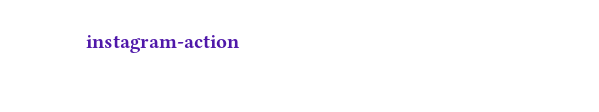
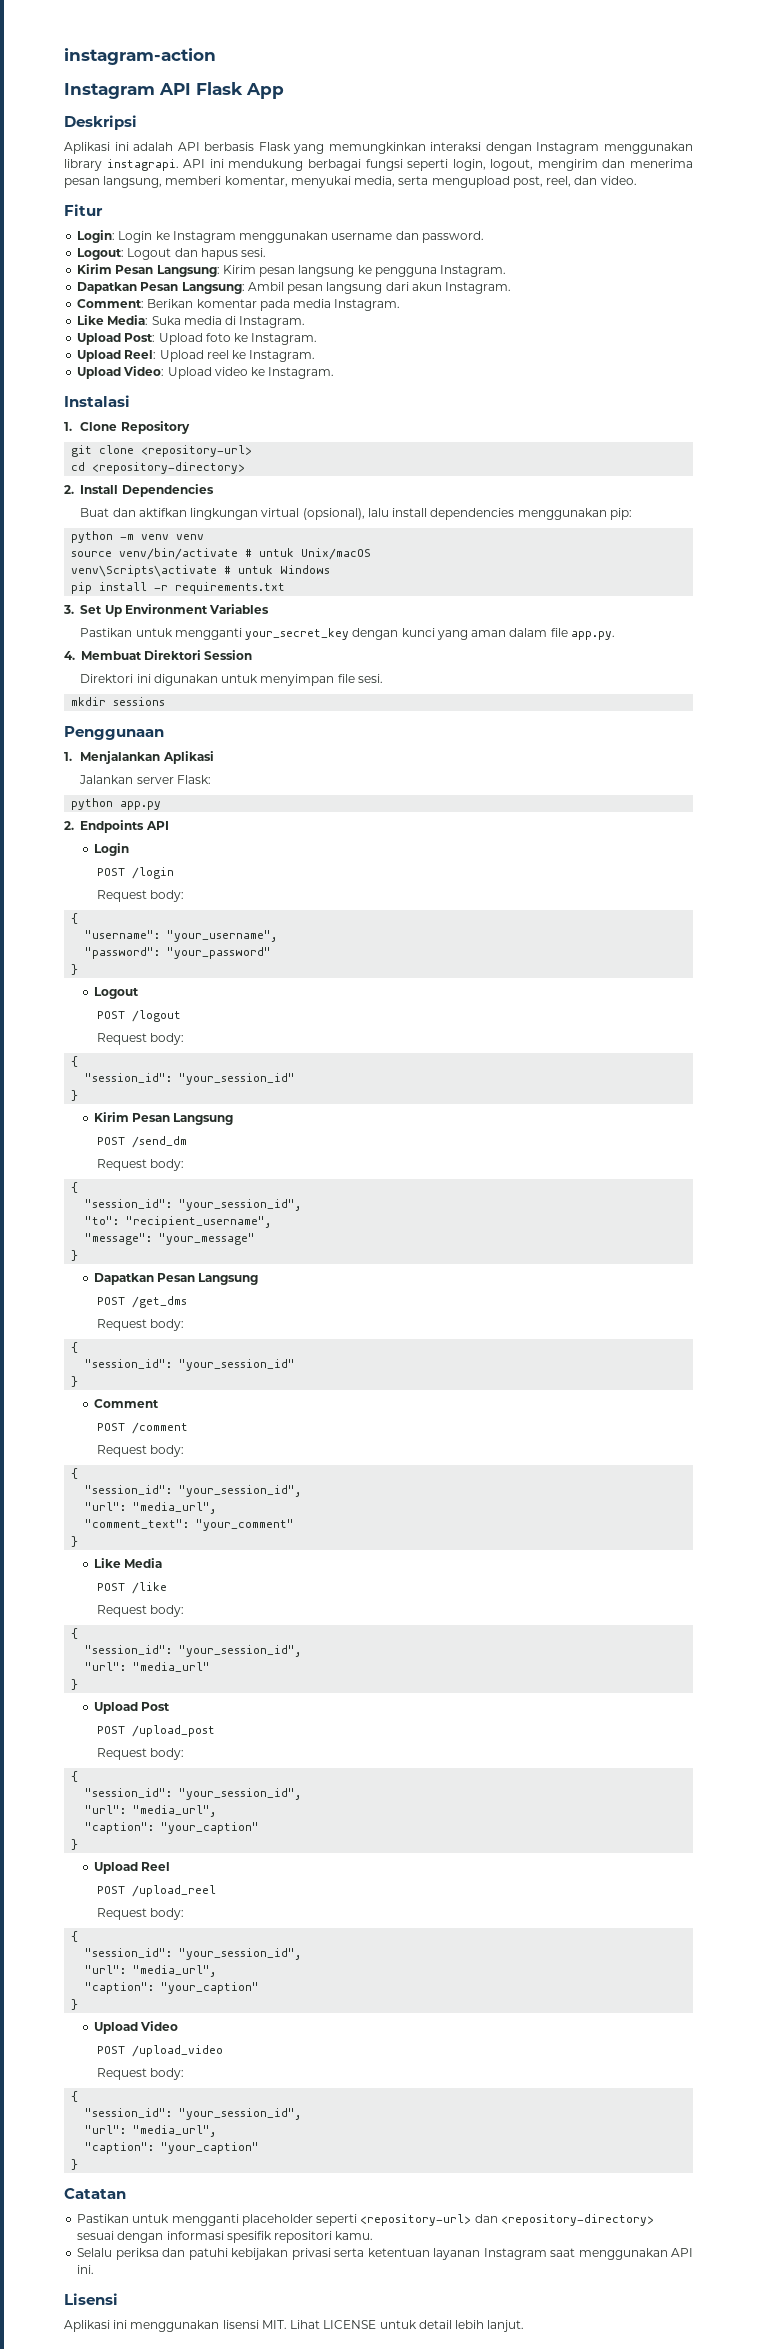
(240, 44) none -> [64,82,284,99] [64,115,137,130] [64,142,693,154] [64,159,693,171] [64,176,637,188] [64,204,103,216] [77,230,484,243] [77,248,267,260] [77,264,507,277] [77,282,512,294] [77,299,401,311] [77,315,306,328] [77,333,318,345] [77,350,316,362] [77,366,335,379] [64,395,130,407] [64,421,190,434] [71,445,253,457] [71,462,246,474] [64,484,214,497] [80,508,632,520] [71,531,205,543] [71,548,372,560] [71,565,331,577] [71,582,286,594] [63,604,270,617] [80,628,615,640] [64,650,253,660] [80,674,383,686] [71,697,166,706] [64,726,164,740] [64,751,214,764] [79,775,211,784] [71,798,162,810] [64,820,169,833] [93,843,129,856] [96,867,174,879] [96,890,185,902] [71,913,79,924] [85,930,278,942] [85,947,272,959] [71,964,79,975] [93,987,139,999] [96,1010,181,1022] [96,1033,185,1045] [71,1056,79,1067] [85,1073,296,1085] [71,1090,79,1101] [93,1112,234,1125] [96,1136,187,1148] [96,1159,185,1171] [71,1182,79,1193] [85,1199,302,1211] [85,1216,272,1228] [85,1233,256,1245] [71,1250,79,1261] [93,1273,259,1285] [96,1296,187,1308] [96,1319,185,1331] [71,1342,79,1353] [85,1359,296,1371] [71,1376,79,1387] [93,1399,159,1408] [96,1422,188,1434] [96,1445,185,1457] [71,1468,79,1479] [85,1485,302,1497] [85,1502,217,1514] [85,1519,295,1531] [71,1536,79,1547] [93,1558,162,1568] [96,1582,167,1594] [96,1605,185,1617] [71,1628,79,1639] [85,1645,302,1657] [85,1662,211,1672] [71,1679,79,1690] [93,1702,170,1714] [96,1725,215,1737] [96,1748,185,1760] [71,1771,79,1782] [85,1788,302,1800] [85,1805,217,1817] [85,1822,260,1834] [71,1839,79,1850] [93,1862,170,1874] [96,1885,216,1897] [96,1908,185,1920] [71,1931,79,1942] [85,1948,302,1960] [85,1965,217,1977] [85,1982,260,1994] [71,1999,79,2010] [93,2021,178,2034] [96,2045,223,2057] [96,2068,185,2080] [71,2091,79,2102] [85,2108,302,2120] [85,2125,217,2137] [85,2142,260,2154] [71,2159,79,2170] [64,2188,126,2199] [77,2214,654,2226] [77,2231,374,2243] [77,2248,694,2260] [77,2265,95,2274] [64,2293,118,2305] [64,2320,525,2332] // Instagram API Flask App // Deskripsi // Aplikasi ini adalah API berbasis Flask yang memungkinkan interaksi dengan Instagram menggunakan library instagrapi. API ini mendukung berbagai fungsi seperti login, logout, mengirim dan menerima pesan langsung, memberi komentar, menyukai media, serta mengupload post, reel, dan video. // Fitur // Login: Login ke Instagram menggunakan username dan password. // Logout: Logout dan hapus sesi. // Kirim Pesan Langsung: Kirim pesan langsung ke pengguna Instagram. // Dapatkan Pesan Langsung: Ambil pesan langsung dari akun Instagram. // Comment: Berikan komentar pada media Instagram. // Like Media: Suka media di Instagram. // Upload Post: Upload foto ke Instagram. // Upload Reel: Upload reel ke Instagram. // Upload Video: Upload video ke Instagram. // Instalasi // 1. Clone Repository // git clone <repository-url> // cd <repository-directory> // 2. Install Dependencies // Buat dan aktifkan lingkungan virtual (opsional), lalu install dependencies menggunakan pip: // python -m venv venv // source venv/bin/activate # untuk Unix/macOS // venv\Scripts\activate # untuk Windows // pip install -r requirements.txt // 3. Set Up Environment Variables // Pastikan untuk mengganti your_secret_key dengan kunci yang aman dalam file app.py. // 4. Membuat Direktori Session // Direktori ini digunakan untuk menyimpan file sesi. // mkdir sessions // Penggunaan // 1. Menjalankan Aplikasi // Jalankan server Flask: // python app.py // 2. Endpoints API // Login // POST /login // Request body: // { // "username": "your_username", // "password": "your_password" // } // Logout // POST /logout // Request body: // { // "session_id": "your_session_id" // } // Kirim Pesan Langsung // POST /send_dm // Request body: // { // "session_id": "your_session_id", // "to": "recipient_username", // "message": "your_message" // } // Dapatkan Pesan Langsung // POST /get_dms // Request body: // { // "session_id": "your_session_id" // } // Comment // POST /comment // Request body: // { // "session_id": "your_session_id", // "url": "media_url", // "comment_text": "your_comment" // } // Like Media // POST /like // Request body: // { // "session_id": "your_session_id", // "url": "media_url" // } // Upload Post // POST /upload_post // Request body: // { // "session_id": "your_session_id", // "url": "media_url", // "caption": "your_caption" // } // Upload Reel // POST /upload_reel // Request body: // { // "session_id": "your_session_id", // "url": "media_url", // "caption": "your_caption" // } // Upload Video // POST /upload_video // Request body: // { // "session_id": "your_session_id", // "url": "media_url", // "caption": "your_caption" // } // Catatan // Pastikan untuk mengganti placeholder seperti <repository-url> dan <repository-directory> sesuai dengan informasi spesifik repositori kamu. // Selalu periksa dan patuhi kebijakan privasi serta ketentuan layanan Instagram saat menggunakan API ini. // Lisensi // Aplikasi ini menggunakan lisensi MIT. Lihat LICENSE untuk detail lebih lanjut.

